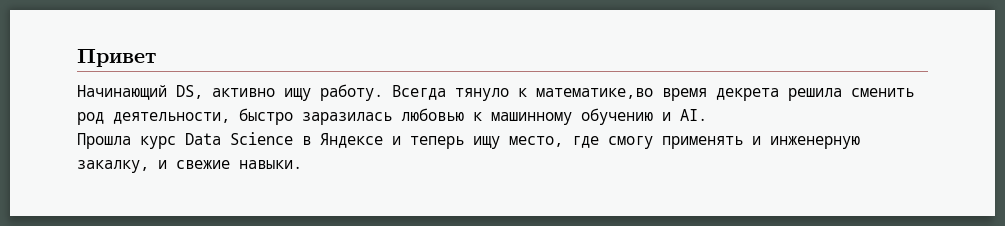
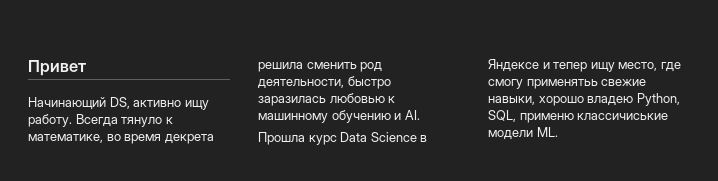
[536,88,653,99] математике,во -> [28,134,121,143] математике, во
[410,136,464,149] теперь -> [553,62,588,72] тепер
[662,136,860,149] [77,160,302,173] применять и инженерную закалку, и свежие навыки. -> [526,79,647,89] [488,93,680,106] [488,110,669,123] [488,127,558,140] применятьь свежие навыки, хорошо владею Python, SQL, применю классичиськие модели ML.

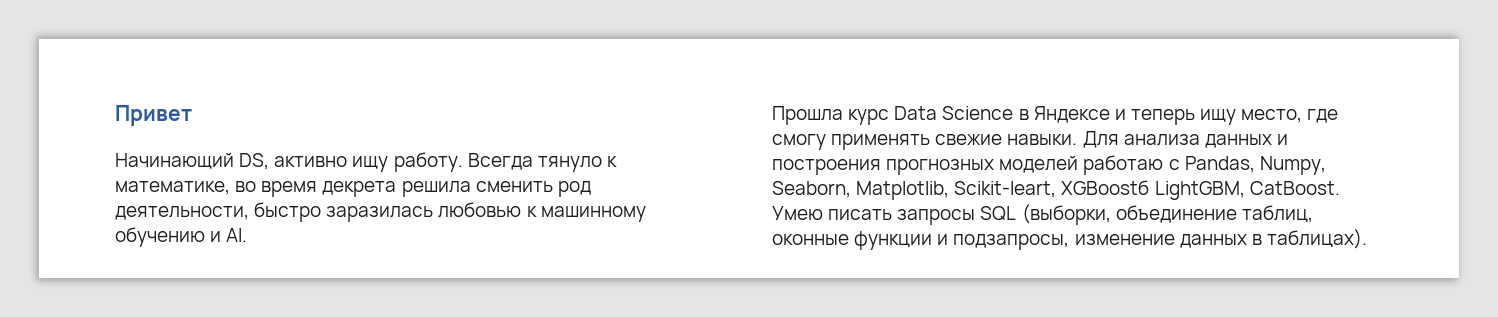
[553,62,588,72] тепер -> [1130,109,1195,125] теперь
[526,79,647,89] [488,93,680,106] [488,110,669,123] [488,127,558,140] применятьь свежие навыки, хорошо владею Python, SQL, применю классичиськие модели ML. -> [831,131,1288,150] [772,155,1326,175] [772,180,1340,200] [772,204,1313,225] [772,229,1367,250] применять свежие навыки. Для анализа данных и построения прогнозных моделей работаю с Pandas, Numpy, Seaborn, Matplotlib, Scikit-leart, XGBoostб LightGBM, CatBoost. Умею писать запросы SQL (выборки, объединение таблиц, оконные функции и подзапросы, изменение данных в таблицах).

